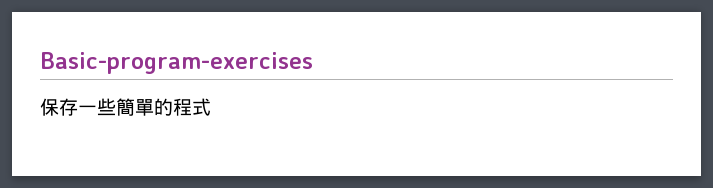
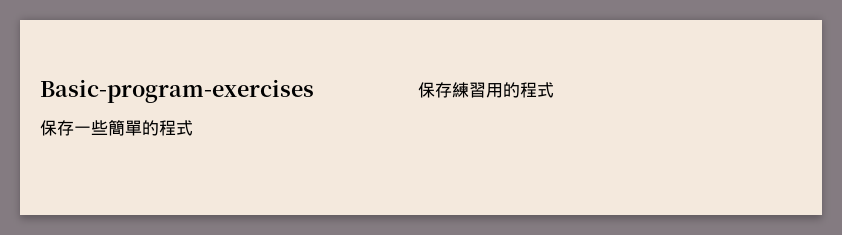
(211, 107) none -> [418,82,554,98] // 保存練習用的程式

